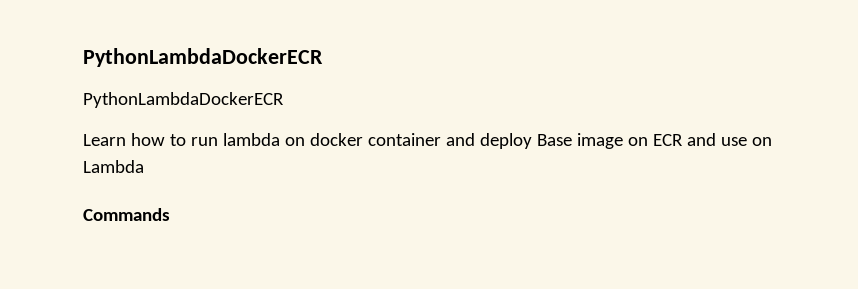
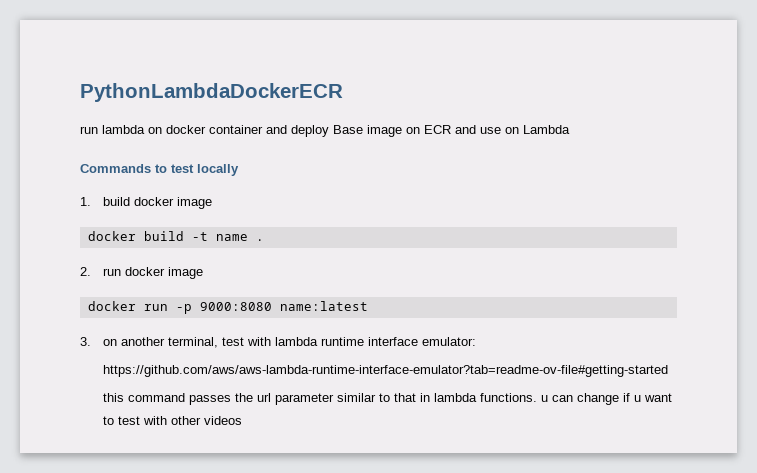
[83,48,323,67] [83,92,284,108] [83,133,186,146] PythonLambdaDockerECR // PythonLambdaDockerECR // Learn how to -> [80,83,343,102] PythonLambdaDockerECR //
(170, 214) none -> [155,164,239,176] [80,197,212,209] [87,231,264,241] [80,267,203,279] [87,301,368,314] [80,337,476,348] [102,365,668,377] [102,393,672,405] [102,416,242,425] to test locally // 1. build docker image // docker build -t name . // 2. run docker image // docker run -p 9000:8080 name:latest // 3. on another terminal, test with lambda runtime interface emulator: // https://github.com/aws/aws-lambda-runtime-interface-emulator?tab=readme-ov-file#getting-started // this command passes the url parameter similar to that in lambda functions. u can change if u want to test with other videos

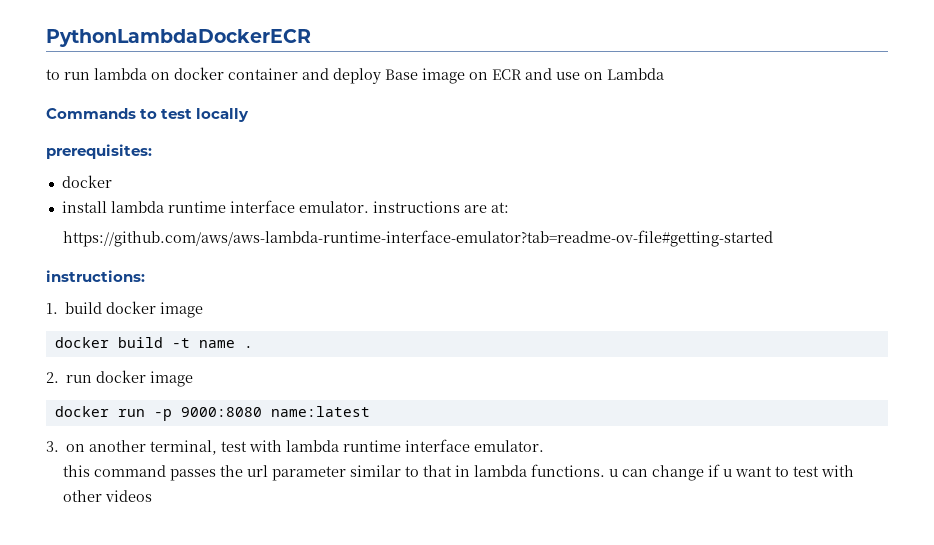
(343, 92) none -> [46,69,60,80] to
(239, 170) none -> [46,144,152,159] [61,175,112,188] [61,200,509,213] [63,230,774,247] [46,270,145,282] // prerequisites: // docker // install lambda runtime interface emulator. instructions are at: // https://github.com/aws/aws-lambda-runtime-interface-emulator?tab=readme-ov-file#getting-started // instructions:
[421,337,476,346] [102,365,668,377] emulator: // https://github.com/aws/aws-lambda-runtime-interface-emulator?tab=readme-ov-file#getting-started -> [474,440,545,452] emulator.

